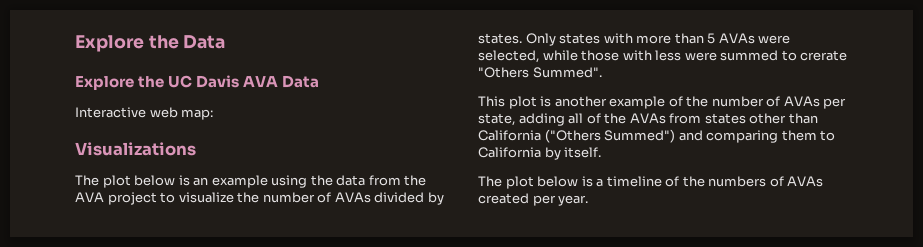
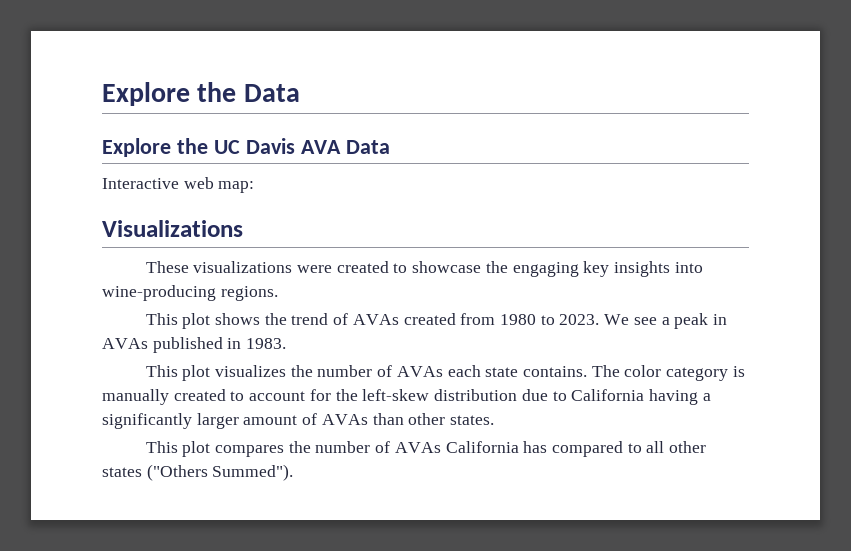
[75,175,427,188] [75,192,444,205] [478,33,791,46] [478,50,848,63] [478,67,602,78] [478,96,847,109] [478,113,818,126] [478,129,836,143] [478,147,602,160] [478,176,824,189] [478,193,589,206] The plot below is an example using the data from the AVA project to visualize the number of AVAs divided by states. Only states with more than 5 AVAs were selected, while those with less were summed to crerate "Others Summed". // This plot is another example of the number of AVAs per state, adding all of the AVAs from states other than California ("Others Summed") and comparing them to California by itself. // The plot below is a timeline of the numbers of AVAs created per year. -> [145,261,703,277] [102,285,278,301] [145,313,728,329] [102,337,287,353] [145,365,745,381] [102,389,711,405] [102,413,495,429] [145,441,707,457] [102,464,294,481] These visualizations were created to showcase the engaging key insights into wine-producing regions. // This plot shows the trend of AVAs created from 1980 to 2023. We see a peak in AVAs published in 1983. // This plot visualizes the number of AVAs each state contains. The color category is manually created to account for the left-skew distribution due to California having a significantly larger amount of AVAs than other states. // This plot compares the number of AVAs California has compared to all other states ("Others Summed").

